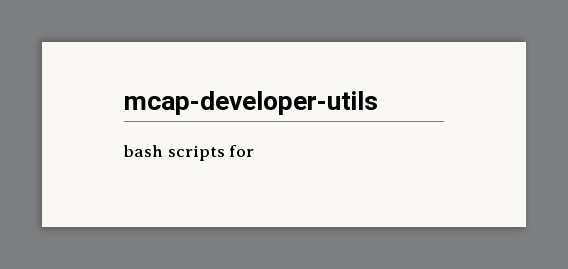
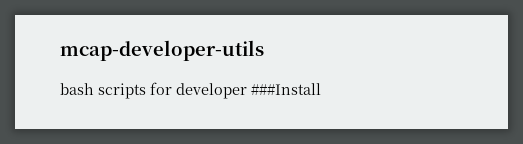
(255, 151) none -> [176,83,321,99] developer ###Install

